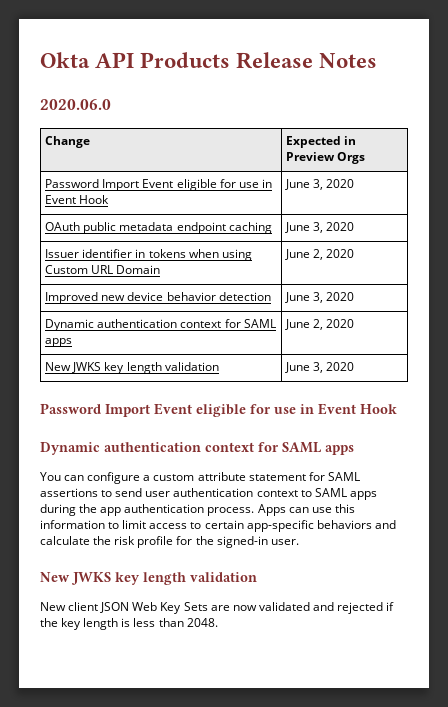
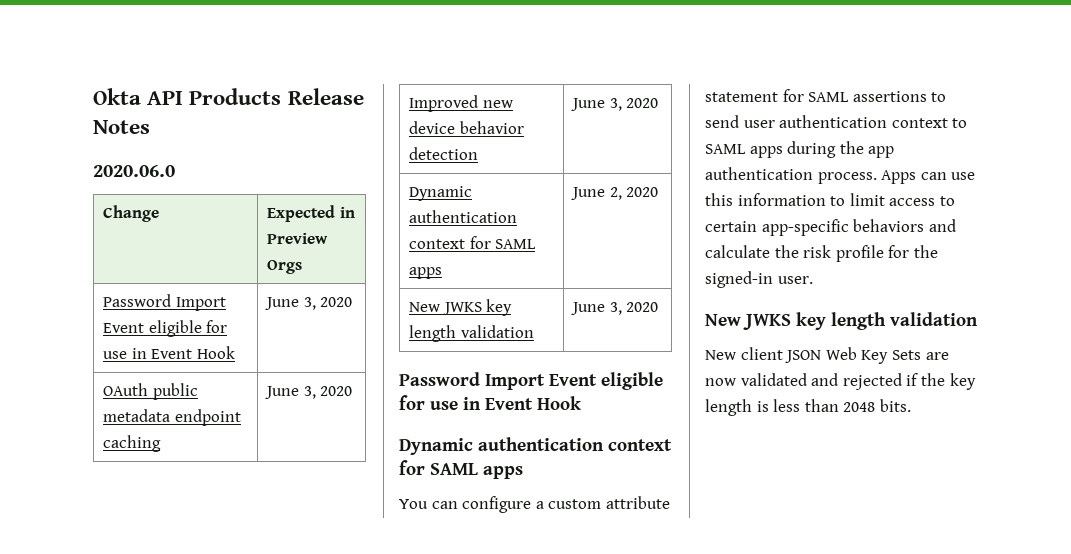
[45,249,252,261] [45,265,161,274] [285,249,355,260] // Issuer identifier in tokens when using Custom URL Domain | June 2, 2020 -> (353, 391) none
[186,618,218,627] 2048. -> [843,399,911,412] 2048 bits.

